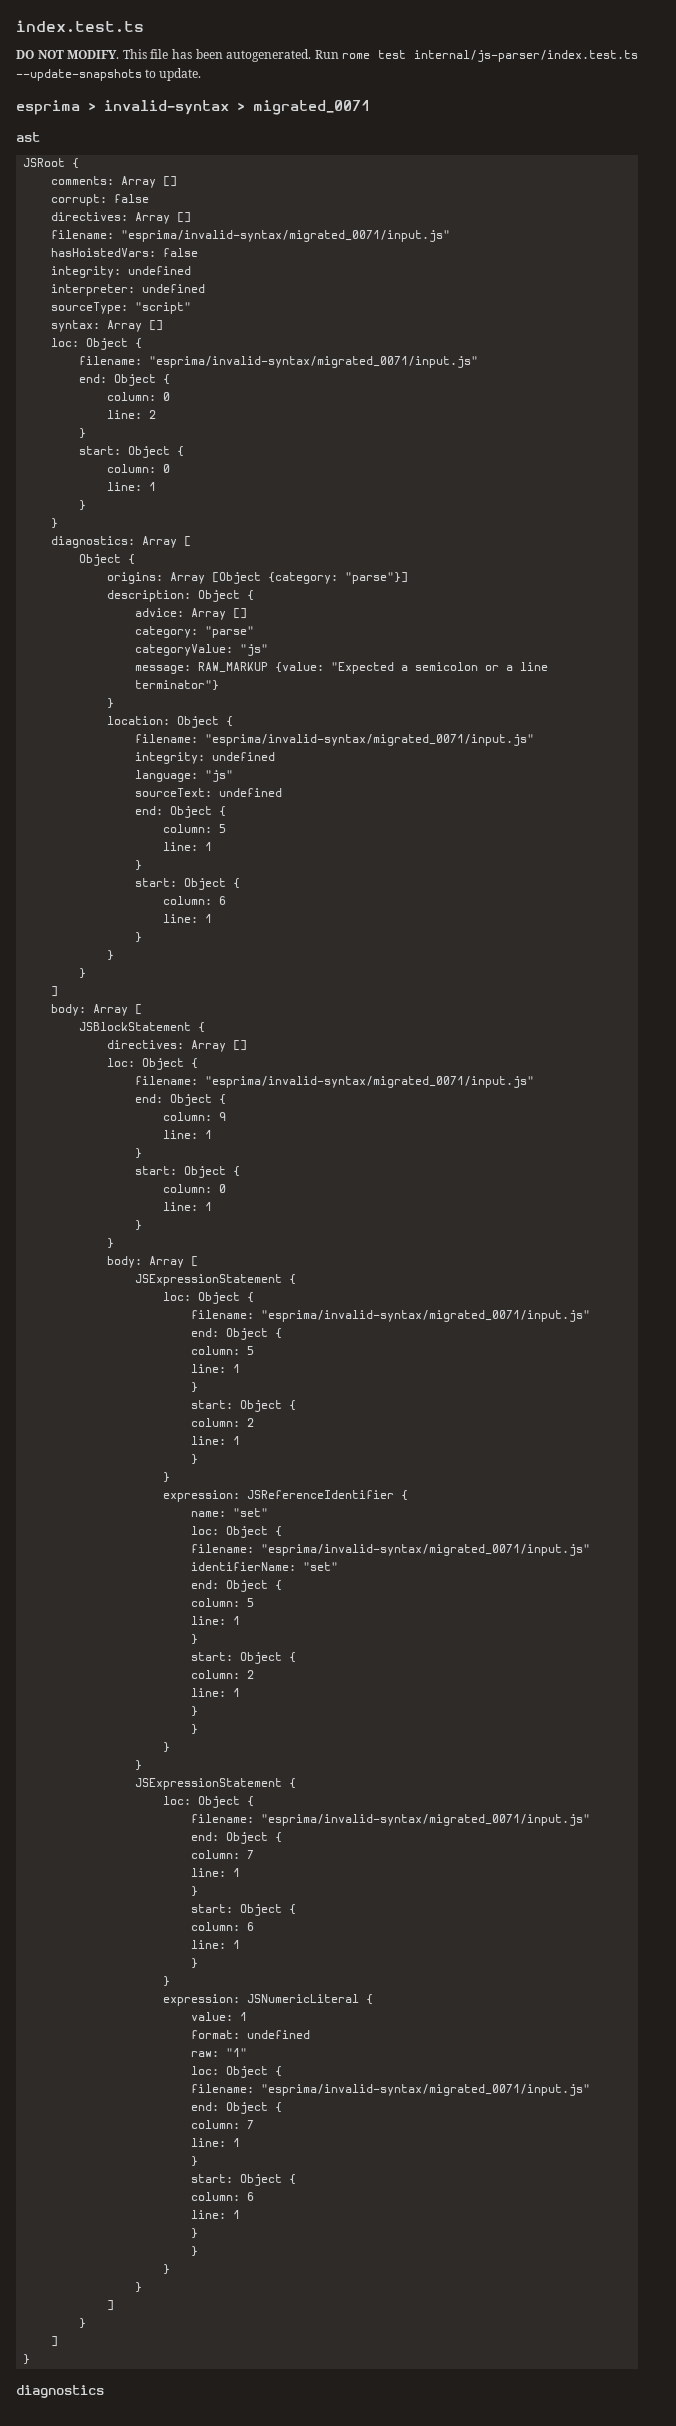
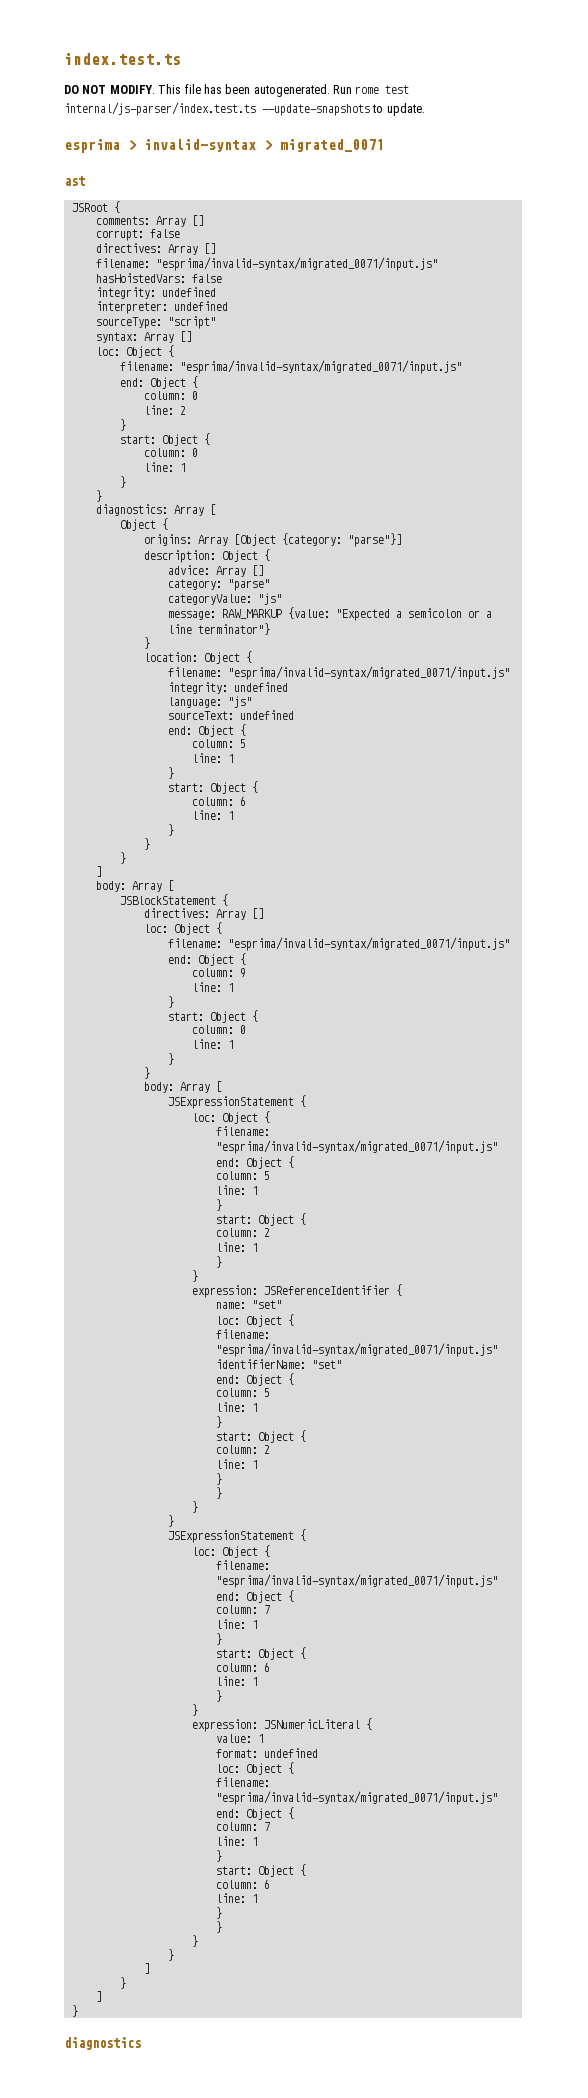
[191,2048,248,2057] // raw: "1" -> (318, 1753) none

